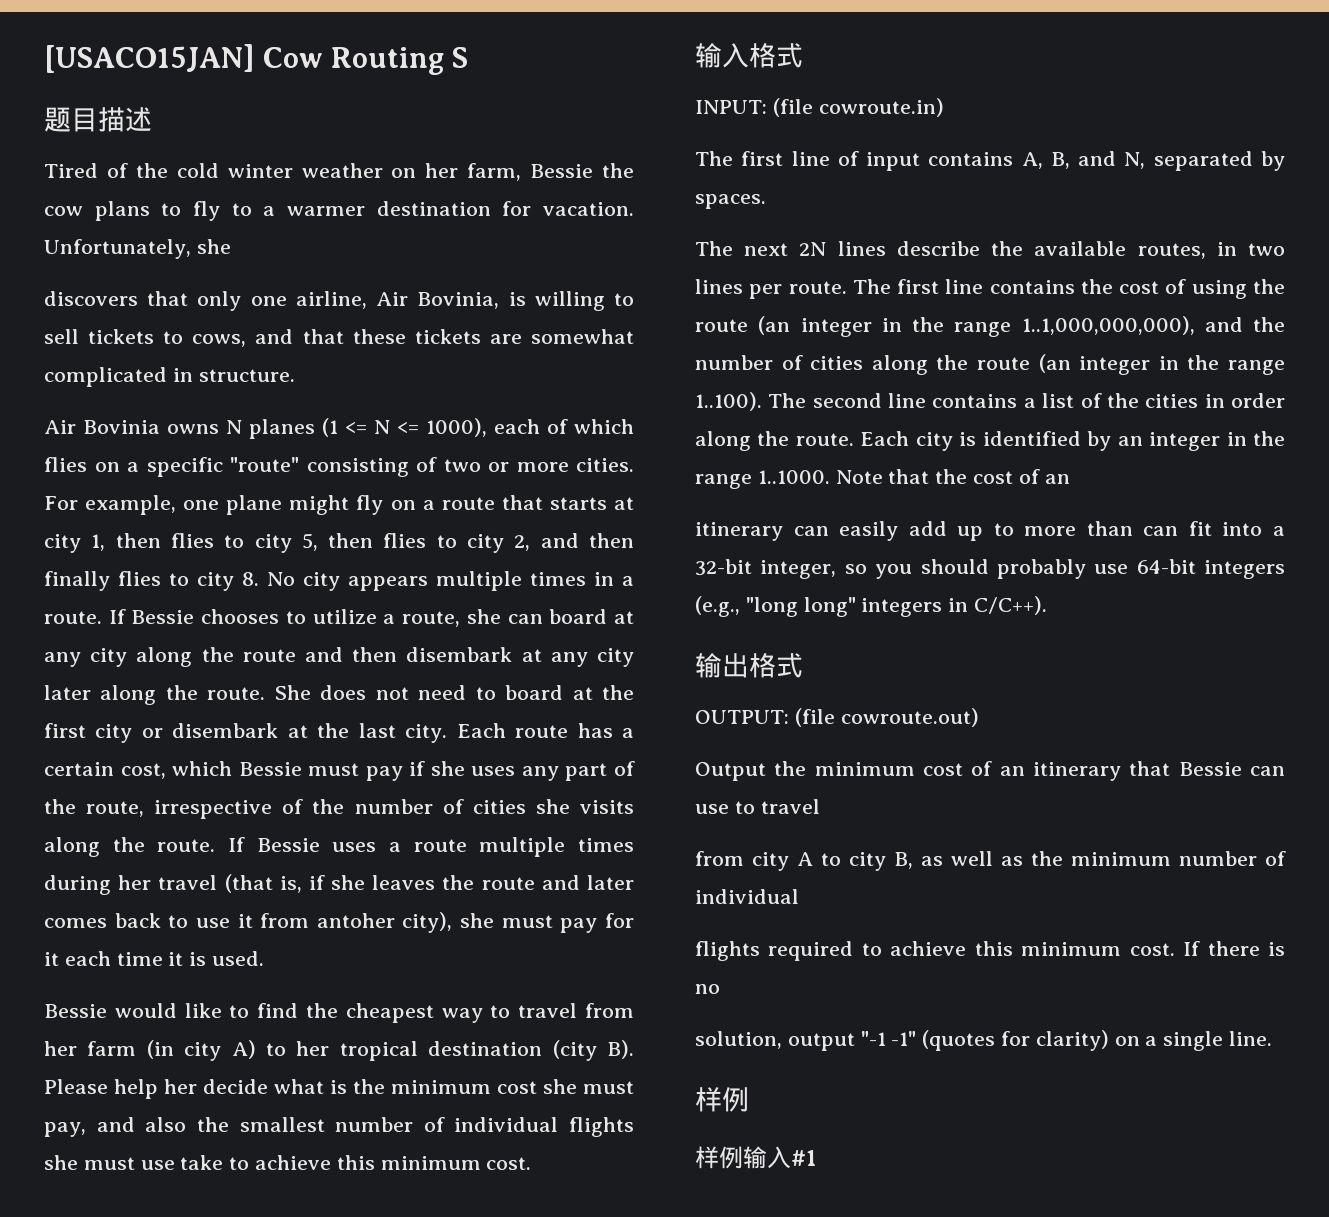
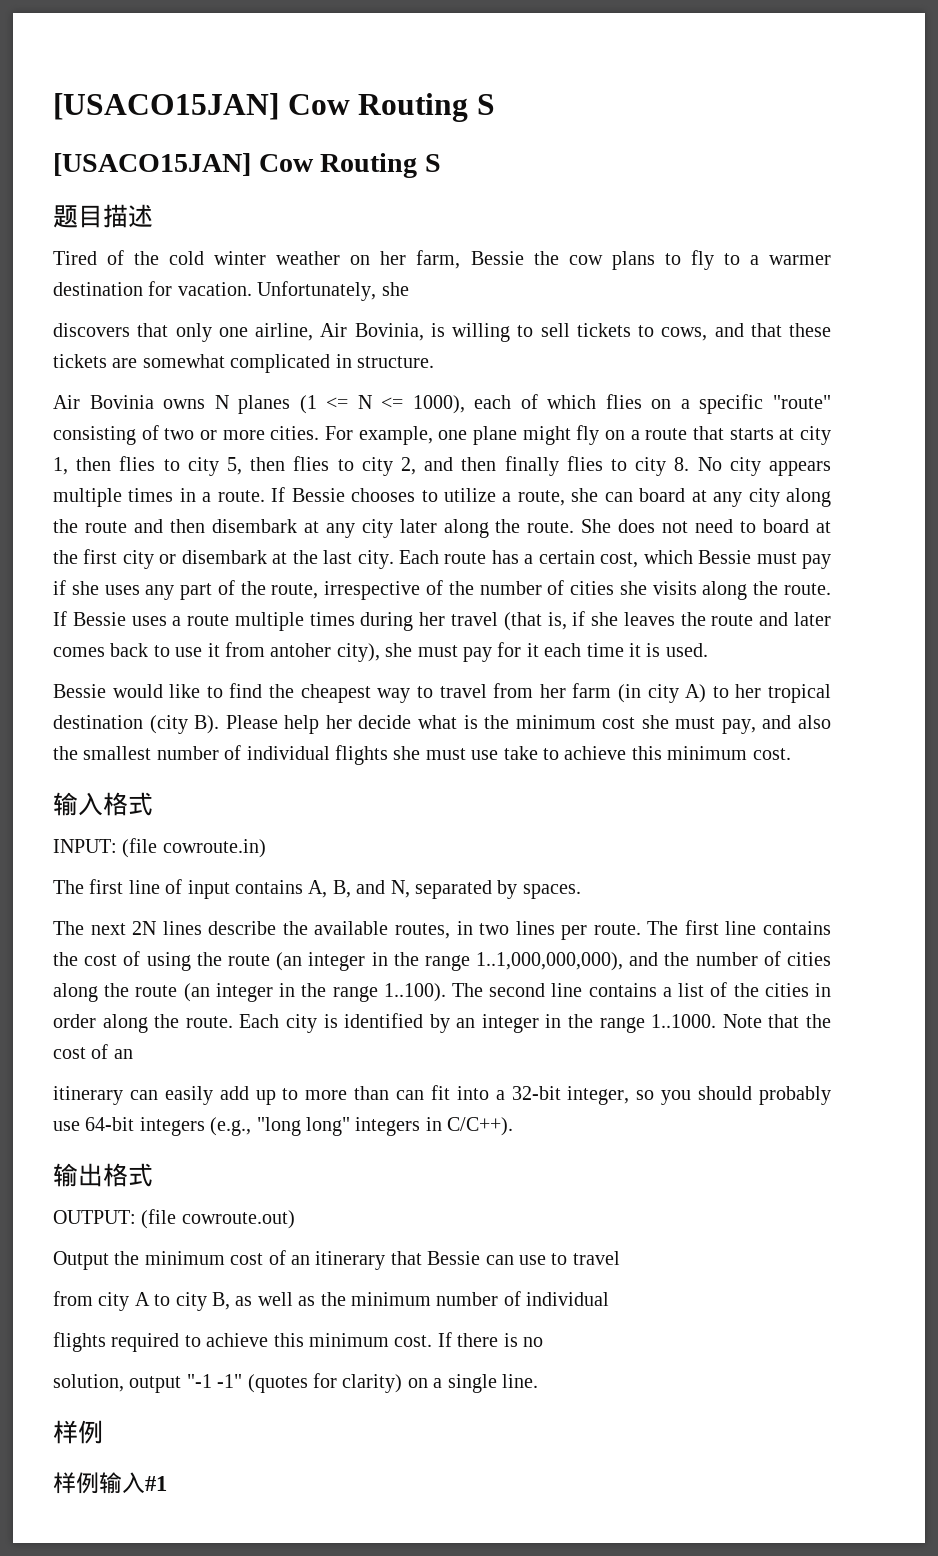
[44,44,469,75] [USACO15JAN] Cow Routing S -> [53,93,495,122] [53,153,441,178] [USACO15JAN] Cow Routing S // [USACO15JAN] Cow Routing S

